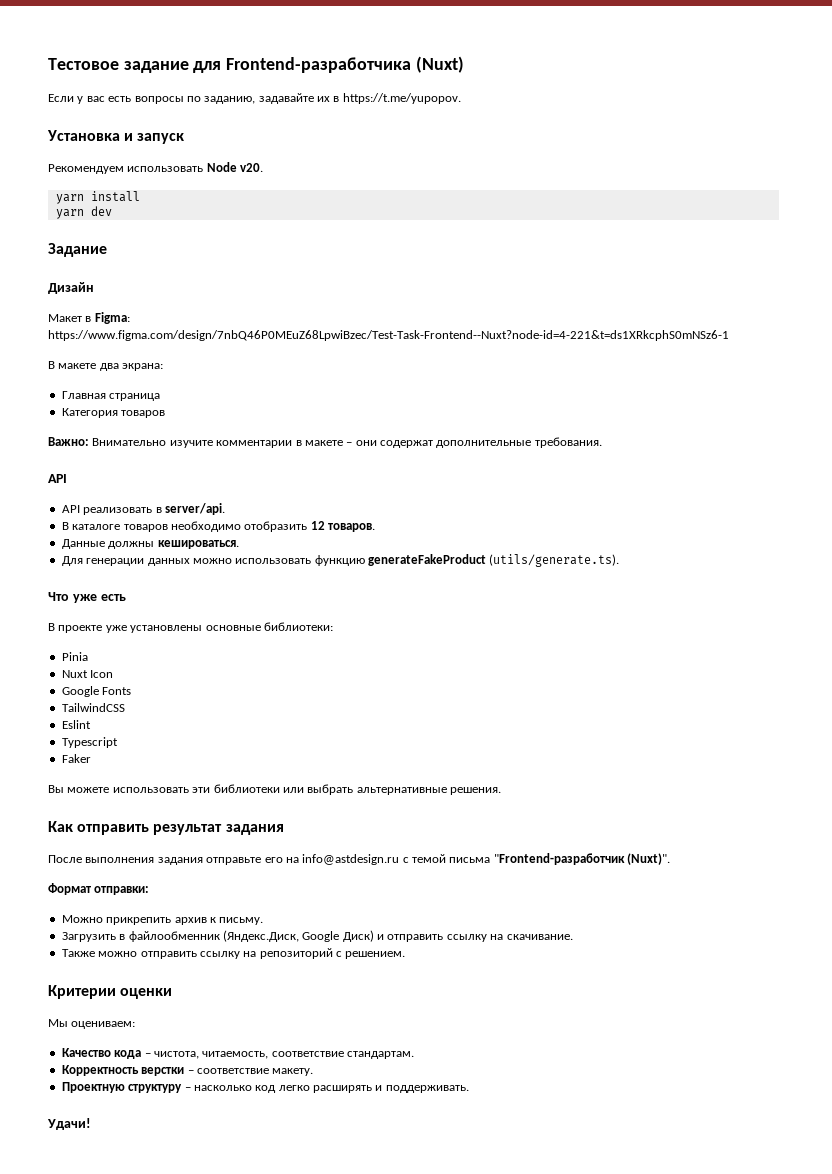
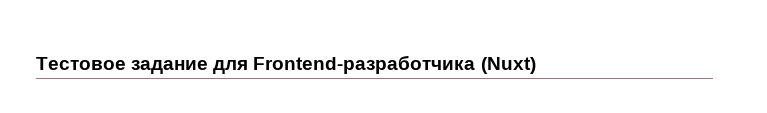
[48,93,461,104] [47,130,185,144] [48,162,264,174] [55,191,140,204] [55,206,112,219] [48,243,107,257] [48,282,94,294] [48,312,130,324] [48,330,729,341] [48,361,164,371] [61,391,161,401] [61,408,166,418] [48,437,602,448] [48,474,67,483] [61,503,225,515] [61,521,375,532] [61,539,239,549] [61,554,620,567] [48,592,126,603] [48,622,333,633] [61,652,88,661] [61,670,114,678] [61,686,132,697] [61,703,125,712] [61,720,91,729] [61,737,118,748] [61,754,91,763] [48,784,501,795] [48,821,284,835] [48,853,671,865] [48,883,150,895] [61,915,264,925] [61,930,573,942] [61,948,406,959] [48,985,173,999] [48,1019,136,1029] [61,1048,414,1059] [61,1065,314,1076] [61,1082,469,1093] [47,1118,91,1130] // Если у вас есть вопросы по заданию, задавайте их в https://t.me/yupopov. // Установка и запуск // Рекомендуем использовать Node v20. // yarn install // yarn dev // Задание // Дизайн // Макет в Figma: https://www.figma.com/design/7nbQ46P0MEuZ68LpwiBzec/Test-Task-Frontend--Nuxt?node-id=4-221&t=ds1XRkcphS0mNSz6-1 // В макете два экрана: // Главная страница // Категория товаров // Важно: Внимательно изучите комментарии в макете – они содержат дополнительные требования. // API // API реализовать в server/api. // В каталоге товаров необходимо отобразить 12 товаров. // Данные должны кешироваться. // Для генерации данных можно использовать функцию generateFakeProduct (utils/generate.ts). // Что уже есть // В проекте уже установлены основные библиотеки: // Pinia // Nuxt Icon // Google Fonts // TailwindCSS // Eslint // Typescript // Faker // Вы можете использовать эти библиотеки или выбрать альтернативные решения. // Как отправить результат задания // После выполнения задания отправьте его на info@astdesign.ru с темой письма "Frontend-разработчик (Nuxt)". // Формат отправки: // Можно прикрепить архив к письму. // Загрузить в файлообменник (Яндекс.Диск, Google Диск) и отправить ссылку на скачивание. // Также можно отправить ссылку на репозиторий с решением. // Критерии оценки // Мы оцениваем: // Качество кода – чистота, читаемость, соответствие стандартам. // Корректность верстки – соответствие макету. // Проектную структуру – насколько код легко расширять и поддерживать. // Удачи! -> (536, 65) none

